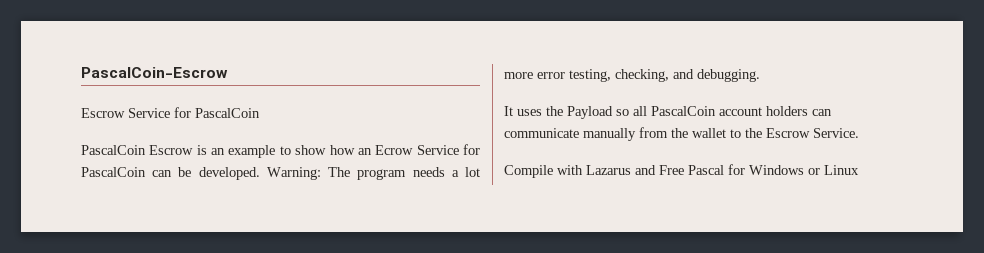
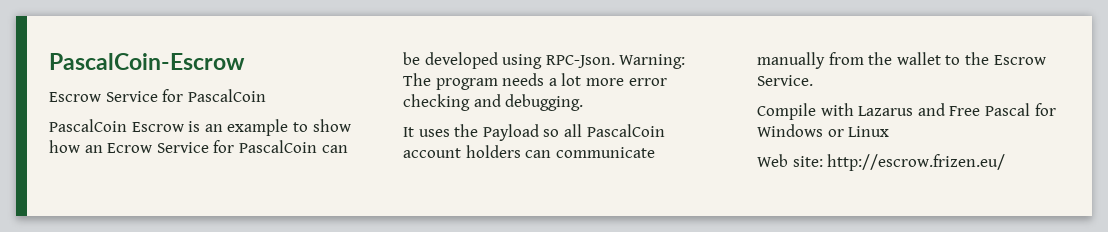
[198,167,260,180] developed. -> [424,52,615,69] developed using RPC-Json.
[569,69,669,82] testing, checking, -> [403,94,470,111] checking
(859, 170) none -> [757,154,1006,171] // Web site: http://escrow.frizen.eu/

